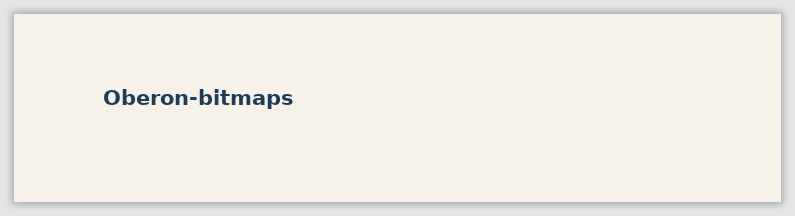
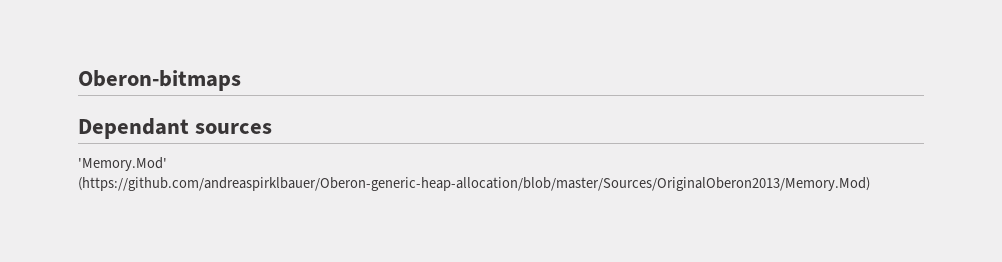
(294, 99) none -> [78,118,273,139] [78,157,167,171] [78,177,870,191] // Dependant sources // 'Memory.Mod' (https://github.com/andreaspirklbauer/Oberon-generic-heap-allocation/blob/master/Sources/OriginalOberon2013/Memory.Mod)

